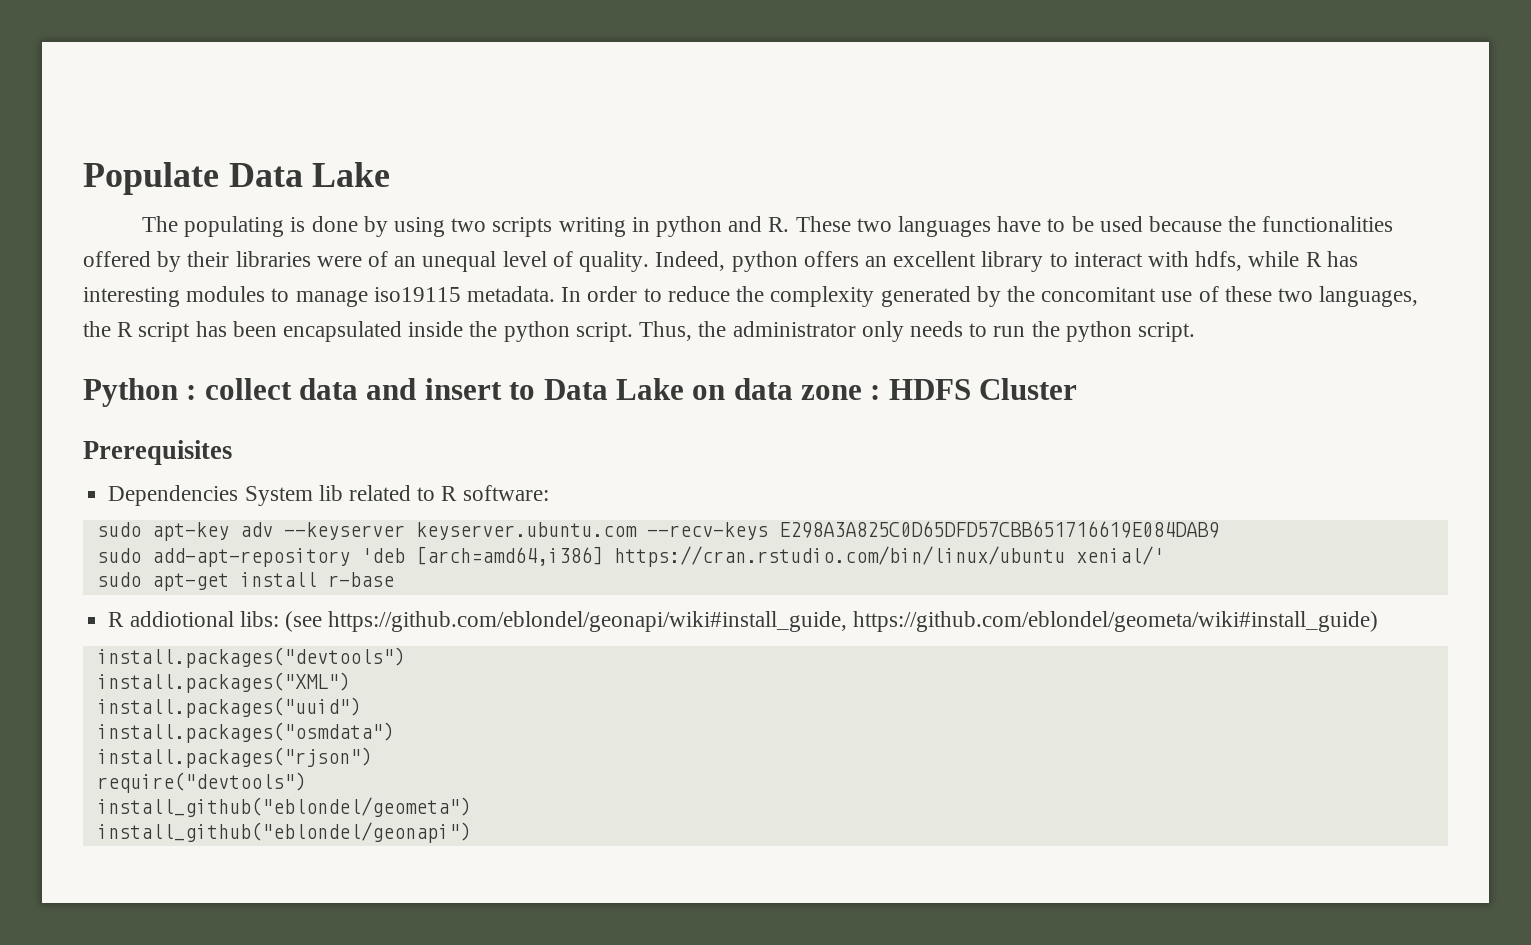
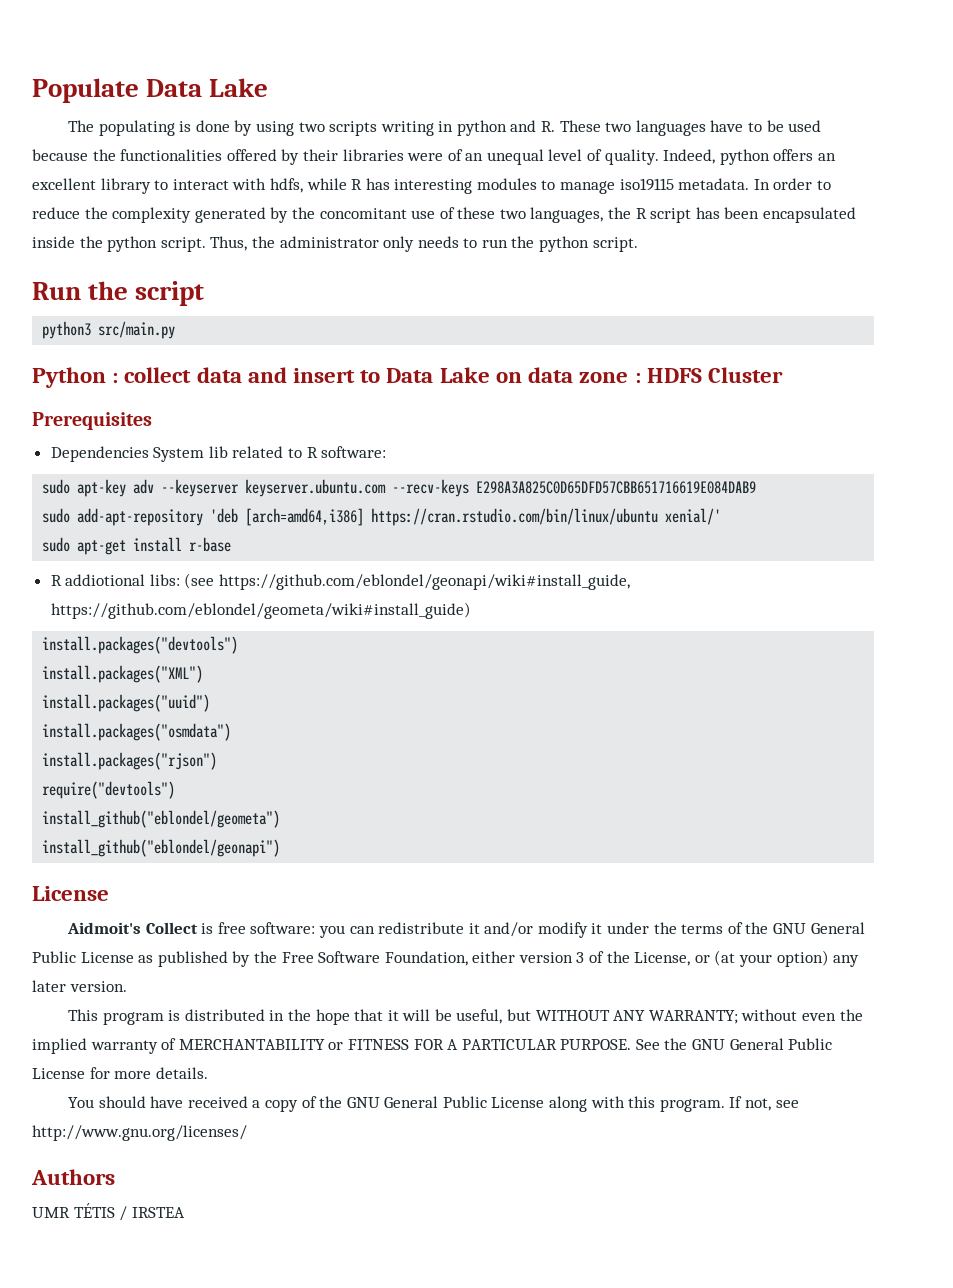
(1195, 332) none -> [32,281,205,306] [42,321,176,339] // Run the script // python3 src/main.py
(471, 832) none -> [32,886,109,901] [66,922,865,938] [32,950,860,967] [32,980,127,992] [67,1009,863,1025] [32,1038,833,1054] [32,1067,208,1079] [67,1096,799,1112] [32,1125,247,1141] [31,1169,115,1185] [32,1203,185,1221] // License // Aidmoit's Collect is free software: you can redistribute it and/or modify it under the terms of the GNU General Public License as published by the Free Software Foundation, either version 3 of the License, or (at your option) any later version. // This program is distributed in the hope that it will be useful, but WITHOUT ANY WARRANTY; without even the implied warranty of MERCHANTABILITY or FITNESS FOR A PARTICULAR PURPOSE. See the GNU General Public License for more details. // You should have received a copy of the GNU General Public License along with this program. If not, see http://www.gnu.org/licenses/ // Authors // UMR TÉTIS / IRSTEA

